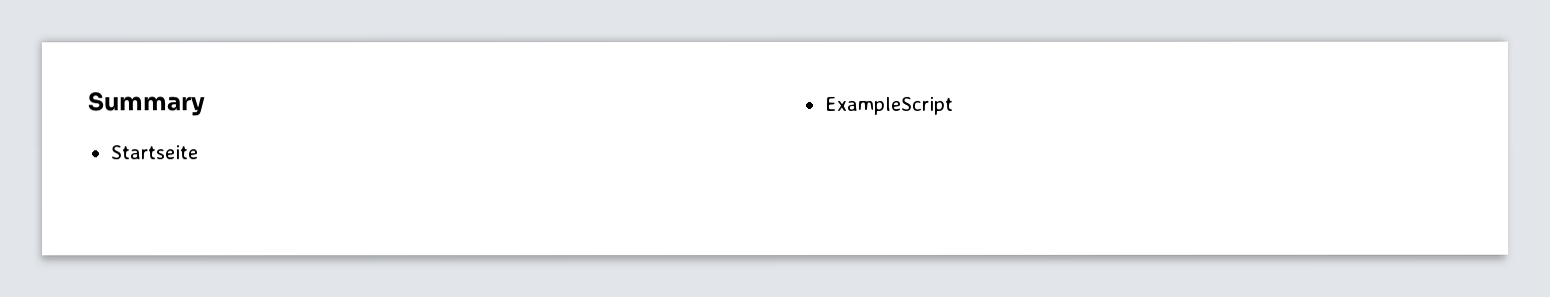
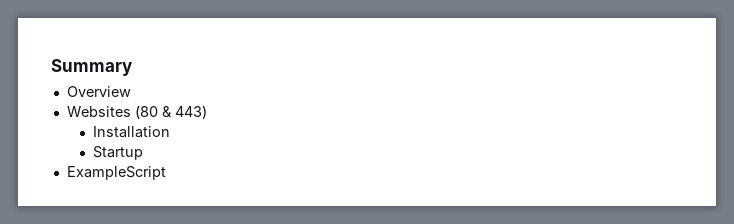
[109,145,199,160] Startseite -> [66,86,131,97] [66,105,207,119] [93,126,171,138] [93,146,144,160] Overview // Websites (80 & 443) // Installation // Startup

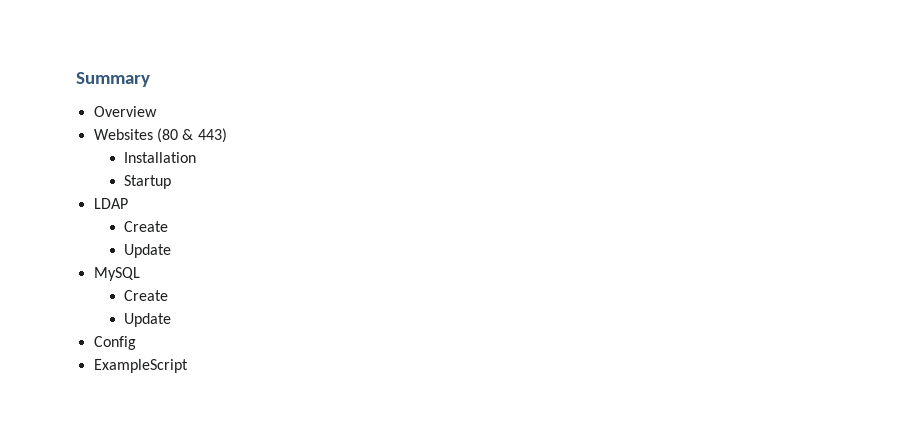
(144, 153) none -> [93,198,128,209] [124,221,169,232] [124,244,172,258] [93,267,140,281] [124,290,169,301] [124,313,172,327] [93,336,136,350] // LDAP // Create // Update // MySQL // Create // Update // Config

